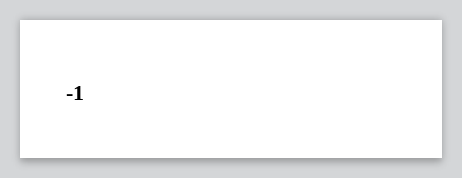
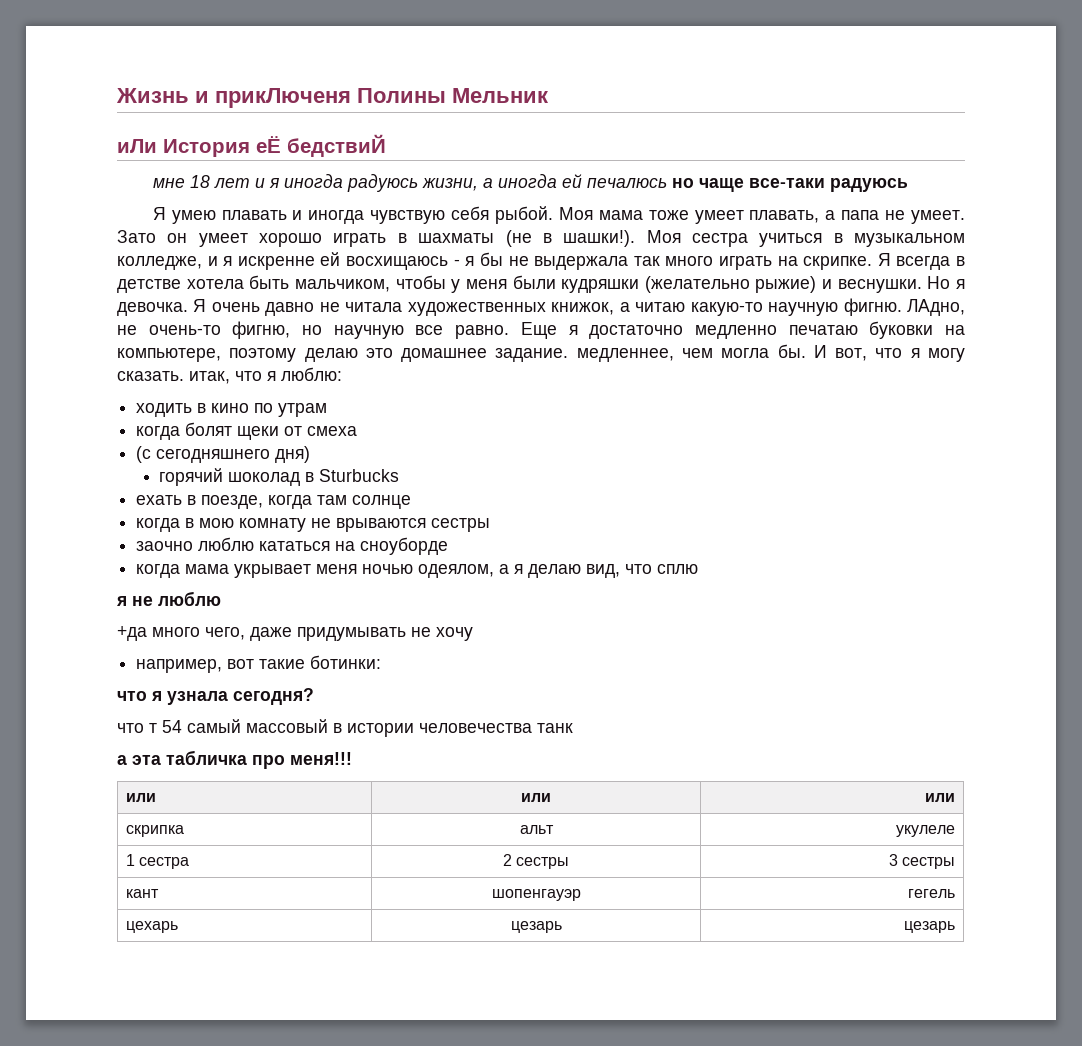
[66,86,84,100] -1 -> [116,88,549,108] [117,134,386,157] [152,174,908,192] [152,206,966,224] [117,230,965,247] [117,252,965,270] [117,275,965,293] [117,298,965,316] [117,321,966,339] [117,344,966,362] [117,367,342,384] [136,403,328,417] [136,422,358,440] [136,446,311,463] [159,468,400,486] [136,495,412,509] [136,518,491,532] [136,537,449,555] [136,564,699,578] [116,591,221,606] [117,626,473,641] [136,655,382,673] [117,688,314,705] [117,719,573,737] [117,750,352,769] [126,793,157,802] [521,793,551,802] [924,793,955,802] [126,825,185,837] [519,825,554,834] [895,825,955,837] [126,854,190,869] [502,854,570,869] [888,854,955,869] [126,889,160,898] [491,889,581,901] [907,889,955,898] [126,921,179,933] [510,921,562,933] [903,921,955,933] Жизнь и прикЛюченя Полины Мельник // иЛи История еЁ бедствиЙ // мне 18 лет и я иногда радуюсь жизни, а иногда ей печалюсь но чаще все-таки радуюсь // Я умею плавать и иногда чувствую себя рыбой. Моя мама тоже умеет плавать, а папа не умеет. Зато он умеет хорошо играть в шахматы (не в шашки!). Моя сестра учиться в музыкальном колледже, и я искренне ей восхищаюсь - я бы не выдержала так много играть на скрипке. Я всегда в детстве хотела быть мальчиком, чтобы у меня были кудряшки (желательно рыжие) и веснушки. Но я девочка. Я очень давно не читала художественных книжок, а читаю какую-то научную фигню. ЛАдно, не очень-то фигню, но научную все равно. Еще я достаточно медленно печатаю буковки на компьютере, поэтому делаю это домашнее задание. медленнее, чем могла бы. И вот, что я могу сказать. итак, что я люблю: // ходить в кино по утрам // когда болят щеки от смеха // (c сегодняшнего дня) // горячий шоколад в Sturbucks // ехать в поезде, когда там солнце // когда в мою комнату не врываются сестры // заочно люблю кататься на сноуборде // когда мама укрывает меня ночью одеялом, а я делаю вид, что сплю // я не люблю // +да много чего, даже придумывать не хочу // например, вот такие ботинки: // что я узнала сегодня? // что т 54 самый массовый в истории человечества танк // а эта табличка про меня!!! // или | или | или // скрипка | альт | укулеле // 1 сестра | 2 сестры | 3 сестры // кант | шопенгауэр | гегель // цехарь | цезарь | цезарь

